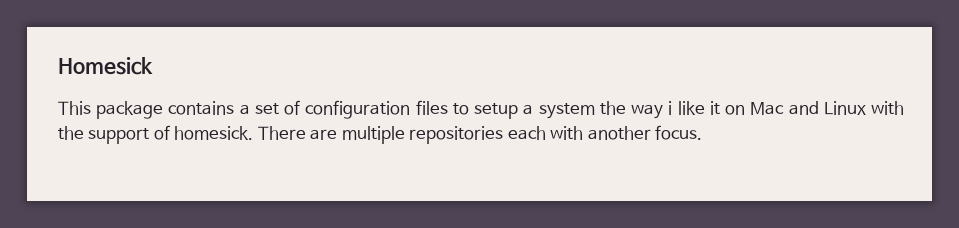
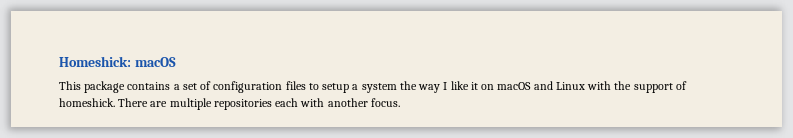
[58,57,153,75] Homesick -> [59,56,176,67] Homeshick: macOS
[668,101,673,115] i -> [443,82,448,90] I
[750,102,785,115] Mac -> [497,82,532,90] macOS
[174,126,254,140] homesick. -> [59,98,115,107] homeshick.

